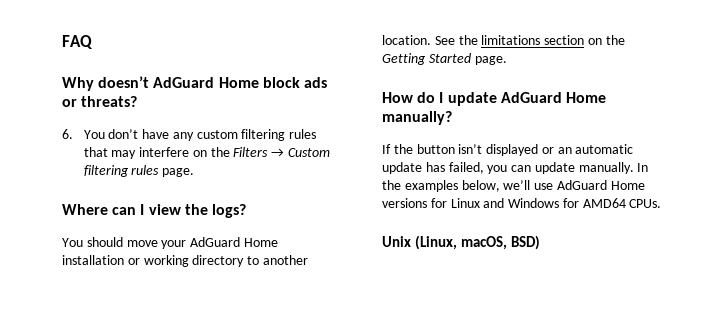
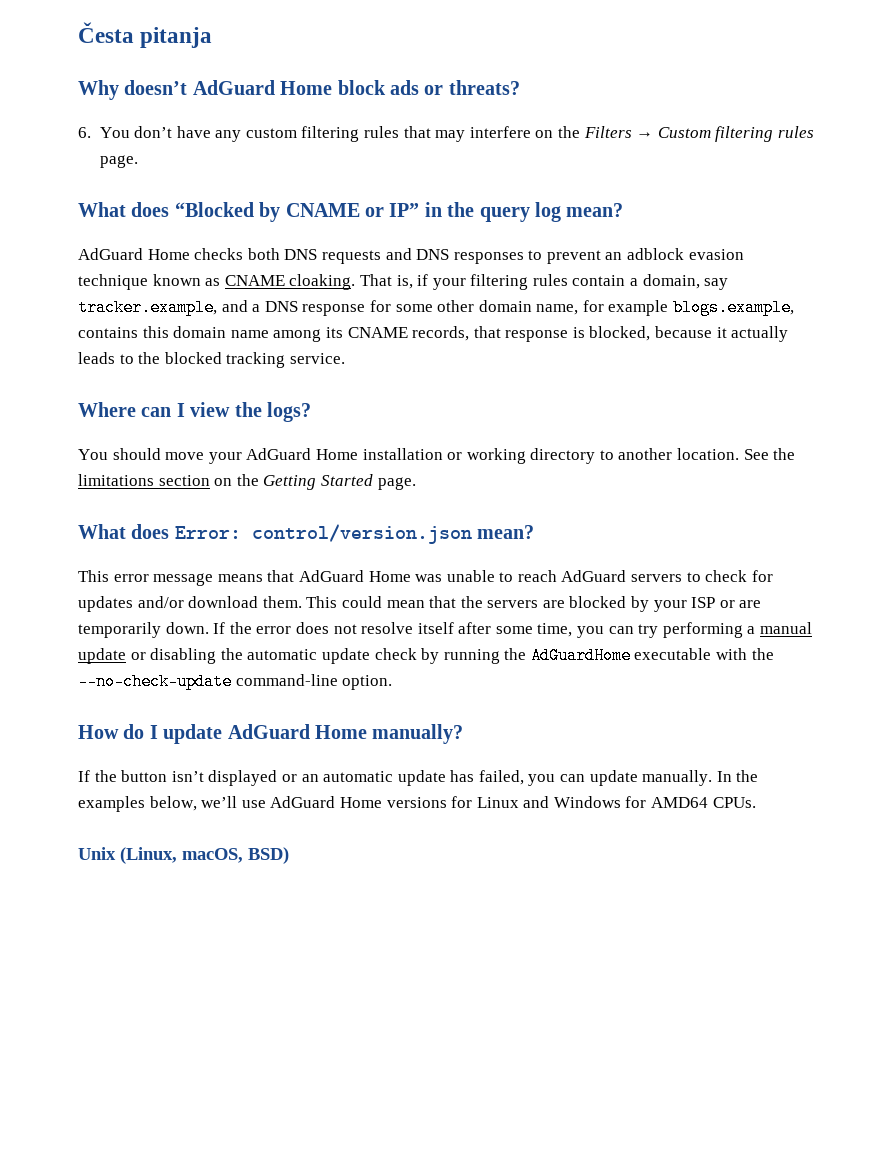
[62,35,93,49] FAQ -> [78,22,213,48] Česta pitanja
(195, 172) none -> [78,202,624,222] [78,248,744,264] [78,274,729,290] [78,299,795,316] [78,326,789,342] [78,352,345,368] // What does “Blocked by CNAME or IP” in the query log mean? // AdGuard Home checks both DNS requests and DNS responses to prevent an adblock evasion technique known as CNAME cloaking. That is, if your filtering rules contain a domain, say tracker.example, and a DNS response for some other domain name, for example blogs.example, contains this domain name among its CNAME records, that response is blocked, because it actually leads to the blocked tracking service.
(507, 60) none -> [78,524,535,544] [78,570,773,586] [78,596,762,612] [78,622,813,638] [78,647,774,664] [78,673,393,690] // What does Error: control/version.json mean? // This error message means that AdGuard Home was unable to reach AdGuard servers to check for updates and/or download them. This could mean that the servers are blocked by your ISP or are temporarily down. If the error does not resolve itself after some time, you can try performing a manual update or disabling the automatic update check by running the AdGuardHome executable with the --no-check-update command-line option.

